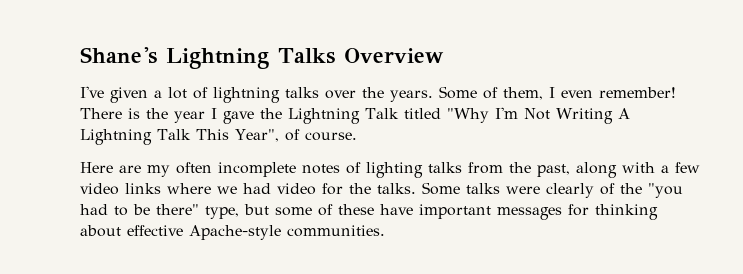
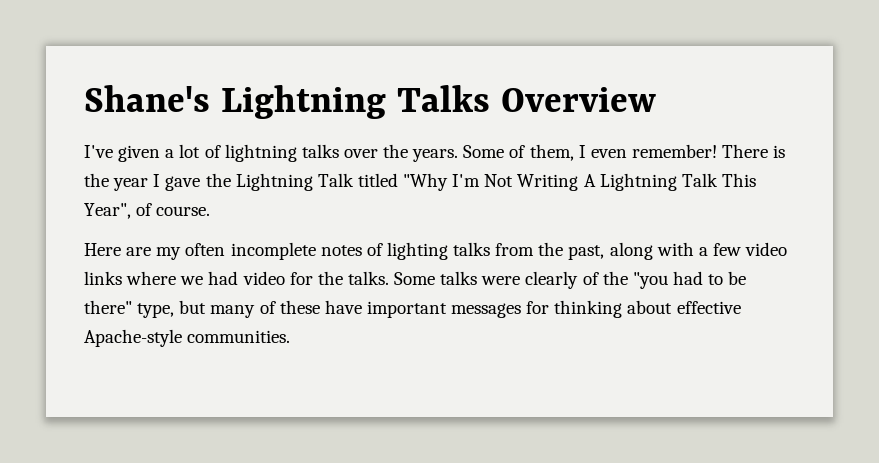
[275,207,312,216] some -> [210,305,256,318] many

